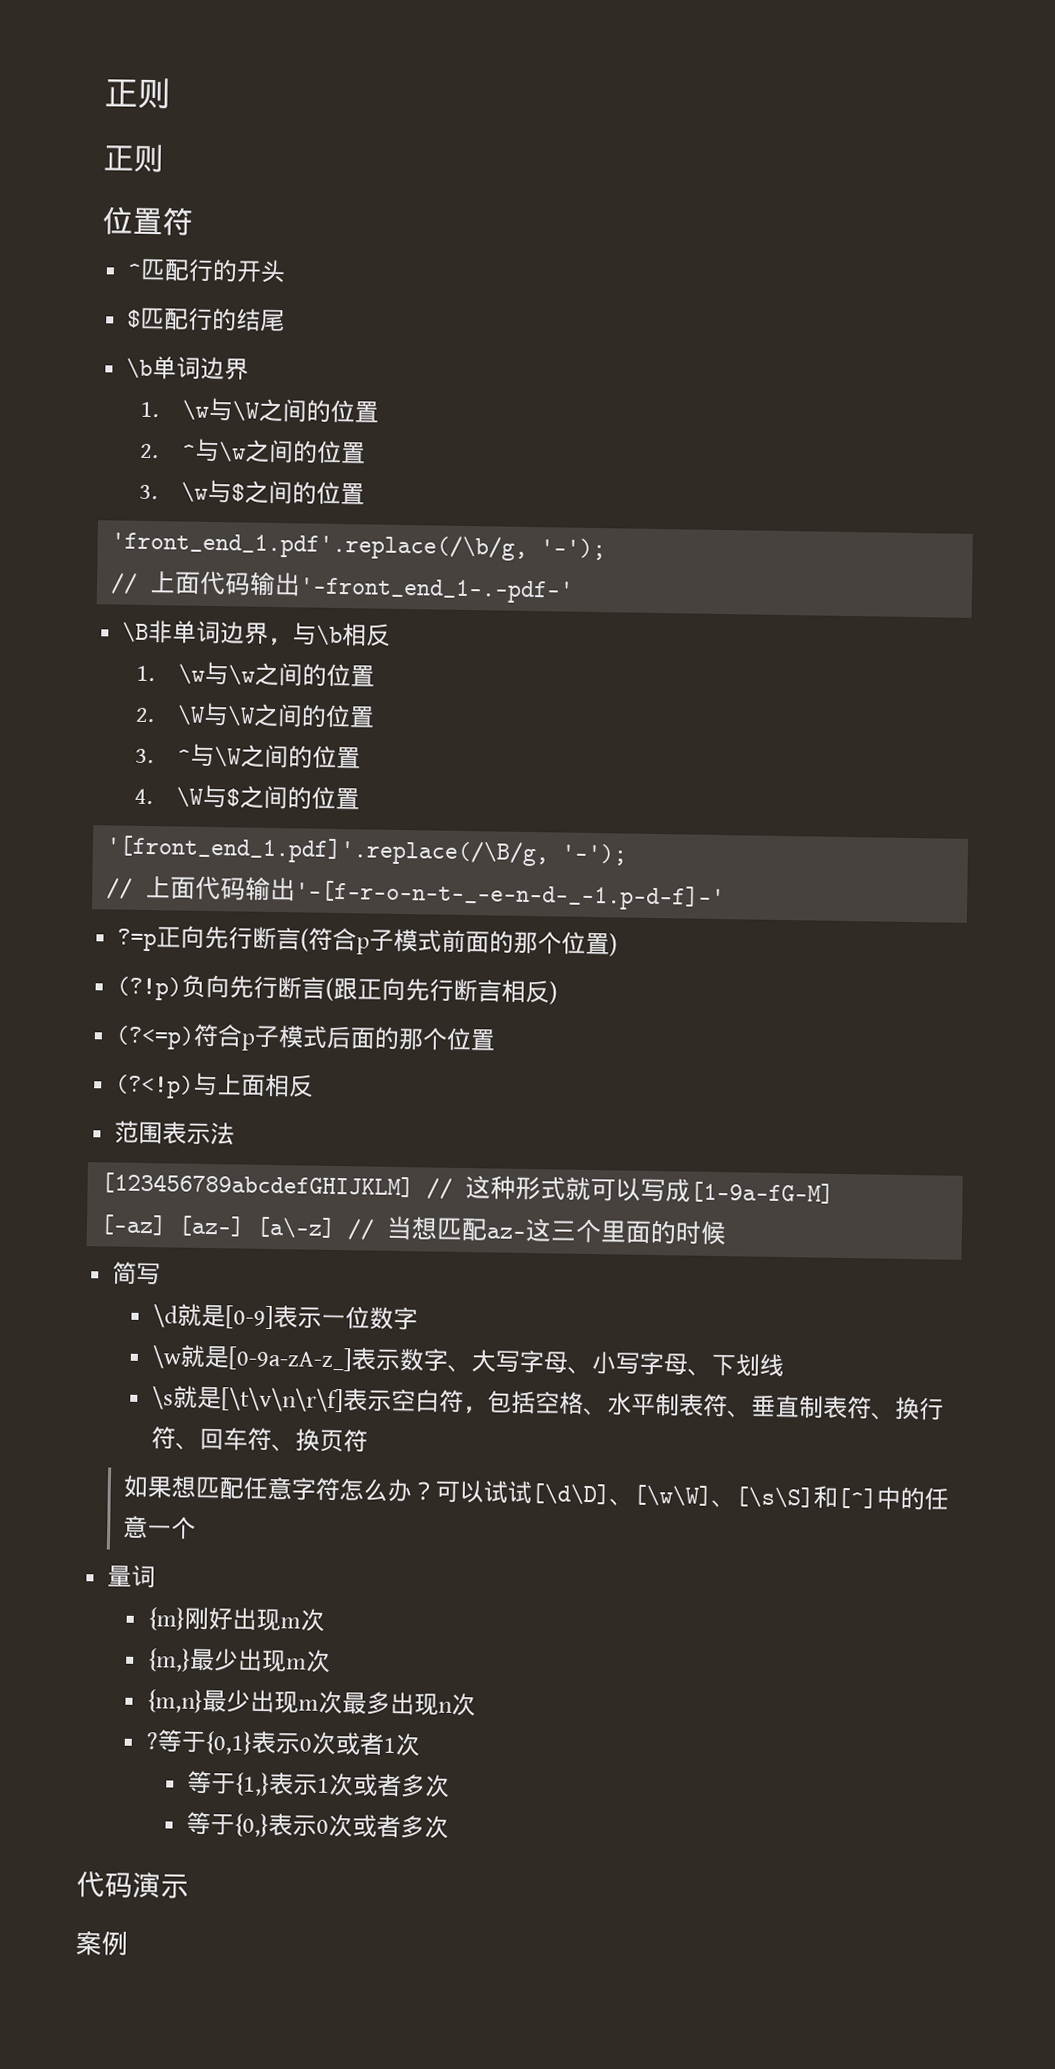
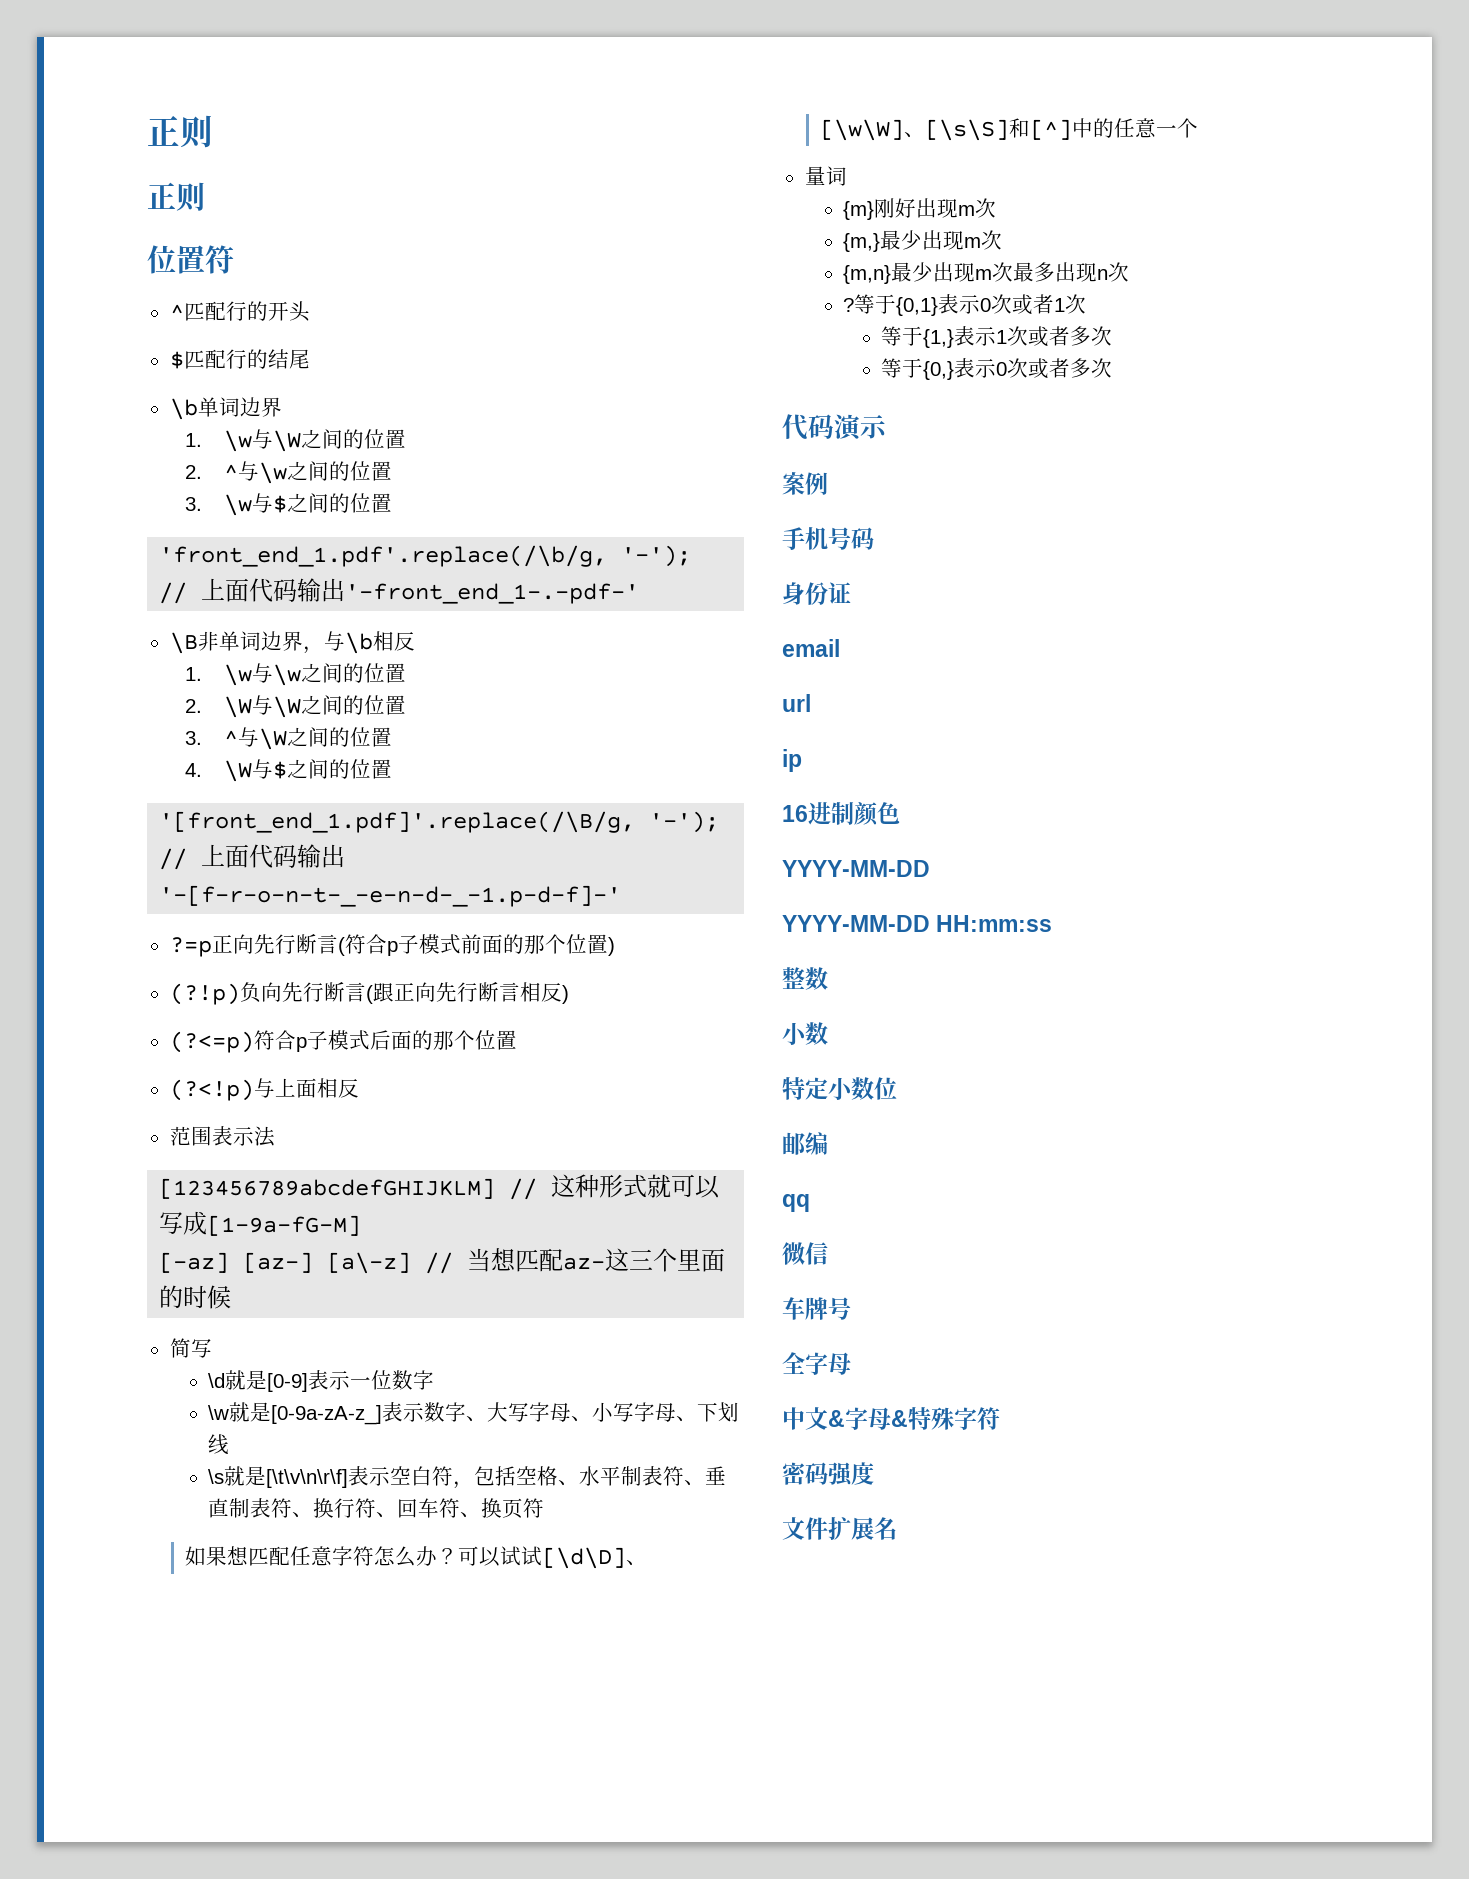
(128, 1943) none -> [782,527,874,550] [782,582,851,605] [782,639,840,657] [782,694,811,712] [782,749,802,772] [782,802,900,826] [782,860,930,877] [782,915,1053,932] [782,967,828,990] [782,1022,828,1045] [782,1077,897,1100] [782,1132,828,1155] [782,1194,810,1212] [782,1242,828,1265] [782,1297,851,1320] [782,1352,851,1375] [782,1407,1000,1430] [782,1462,874,1487] [782,1517,897,1540] // 手机号码 // 身份证 // email // url // ip // 16进制颜色 // YYYY-MM-DD // YYYY-MM-DD HH:mm:ss // 整数 // 小数 // 特定小数位 // 邮编 // qq // 微信 // 车牌号 // 全字母 // 中文&字母&特殊字符 // 密码强度 // 文件扩展名

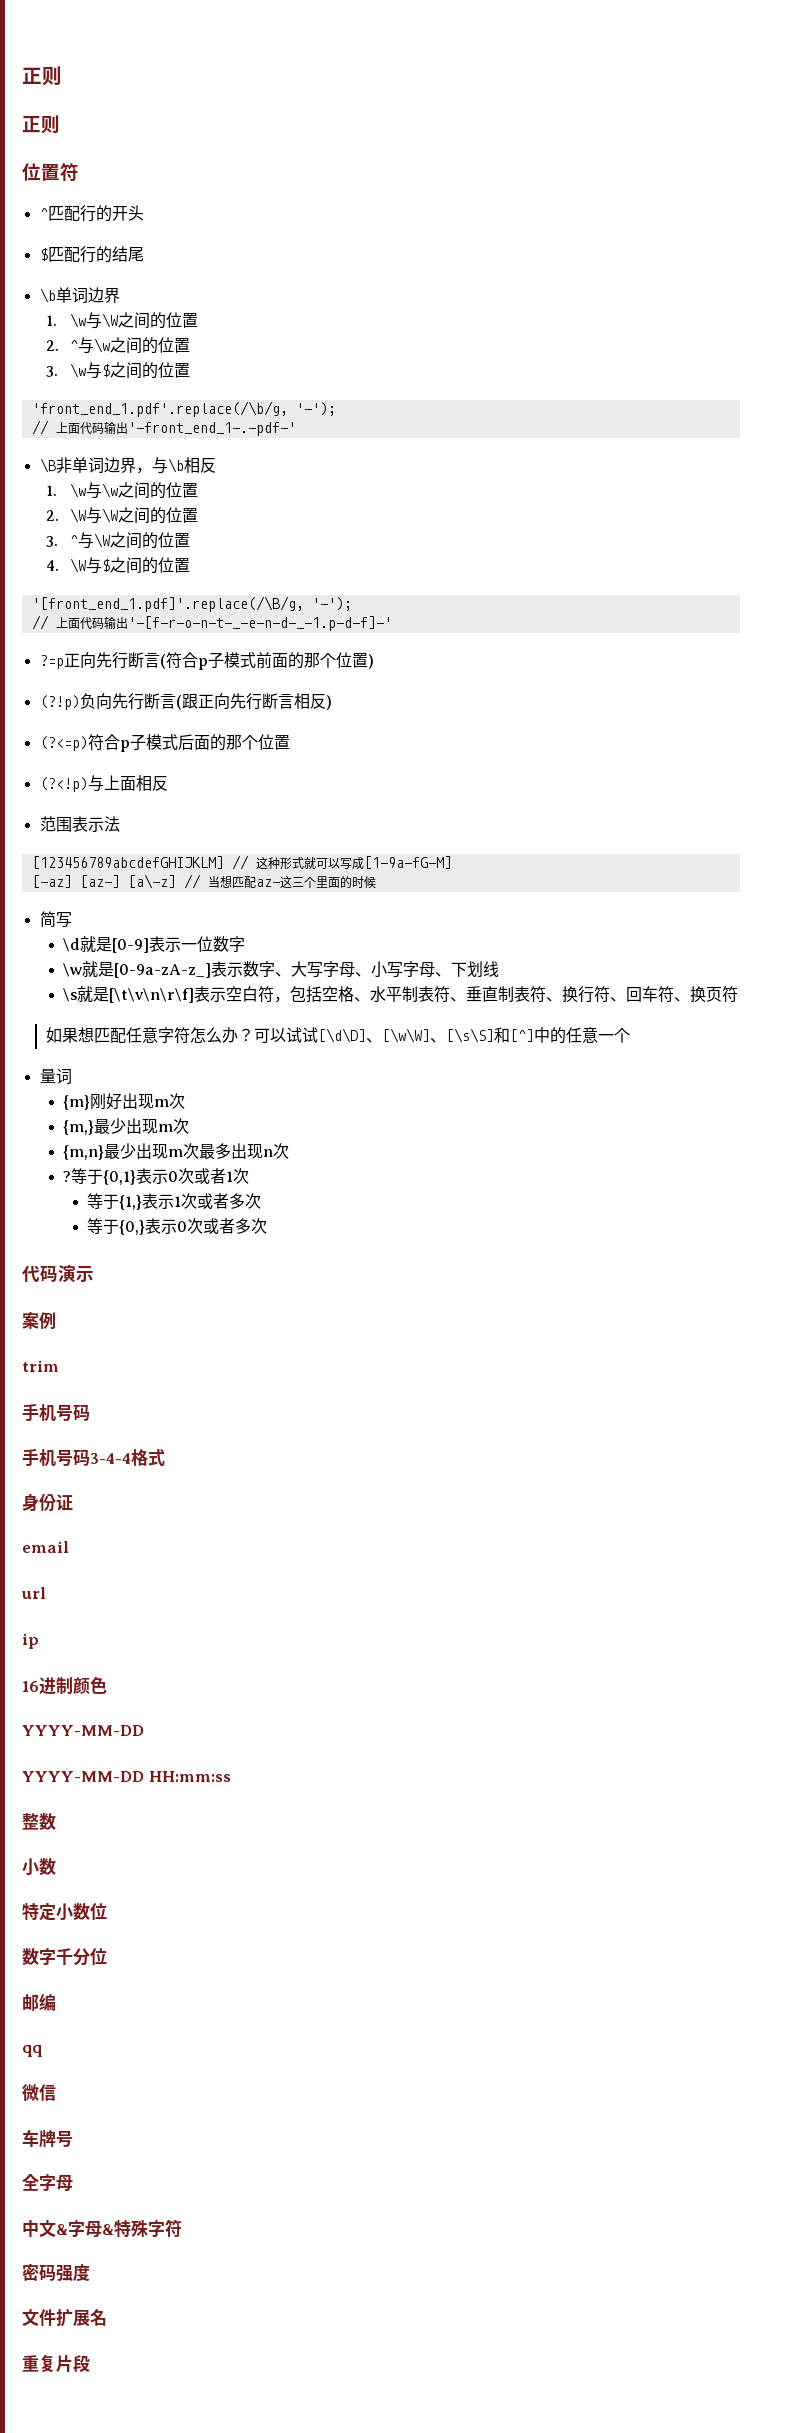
[782,527,874,550] // 手机号码 -> [22,1360,59,1372] [22,1403,90,1422] [22,1448,165,1467] // trim // 手机号码 // 手机号码3-4-4格式
(897, 1088) none -> [22,1948,107,1966] // 数字千分位
(897, 1528) none -> [22,2354,90,2373] // 重复片段

